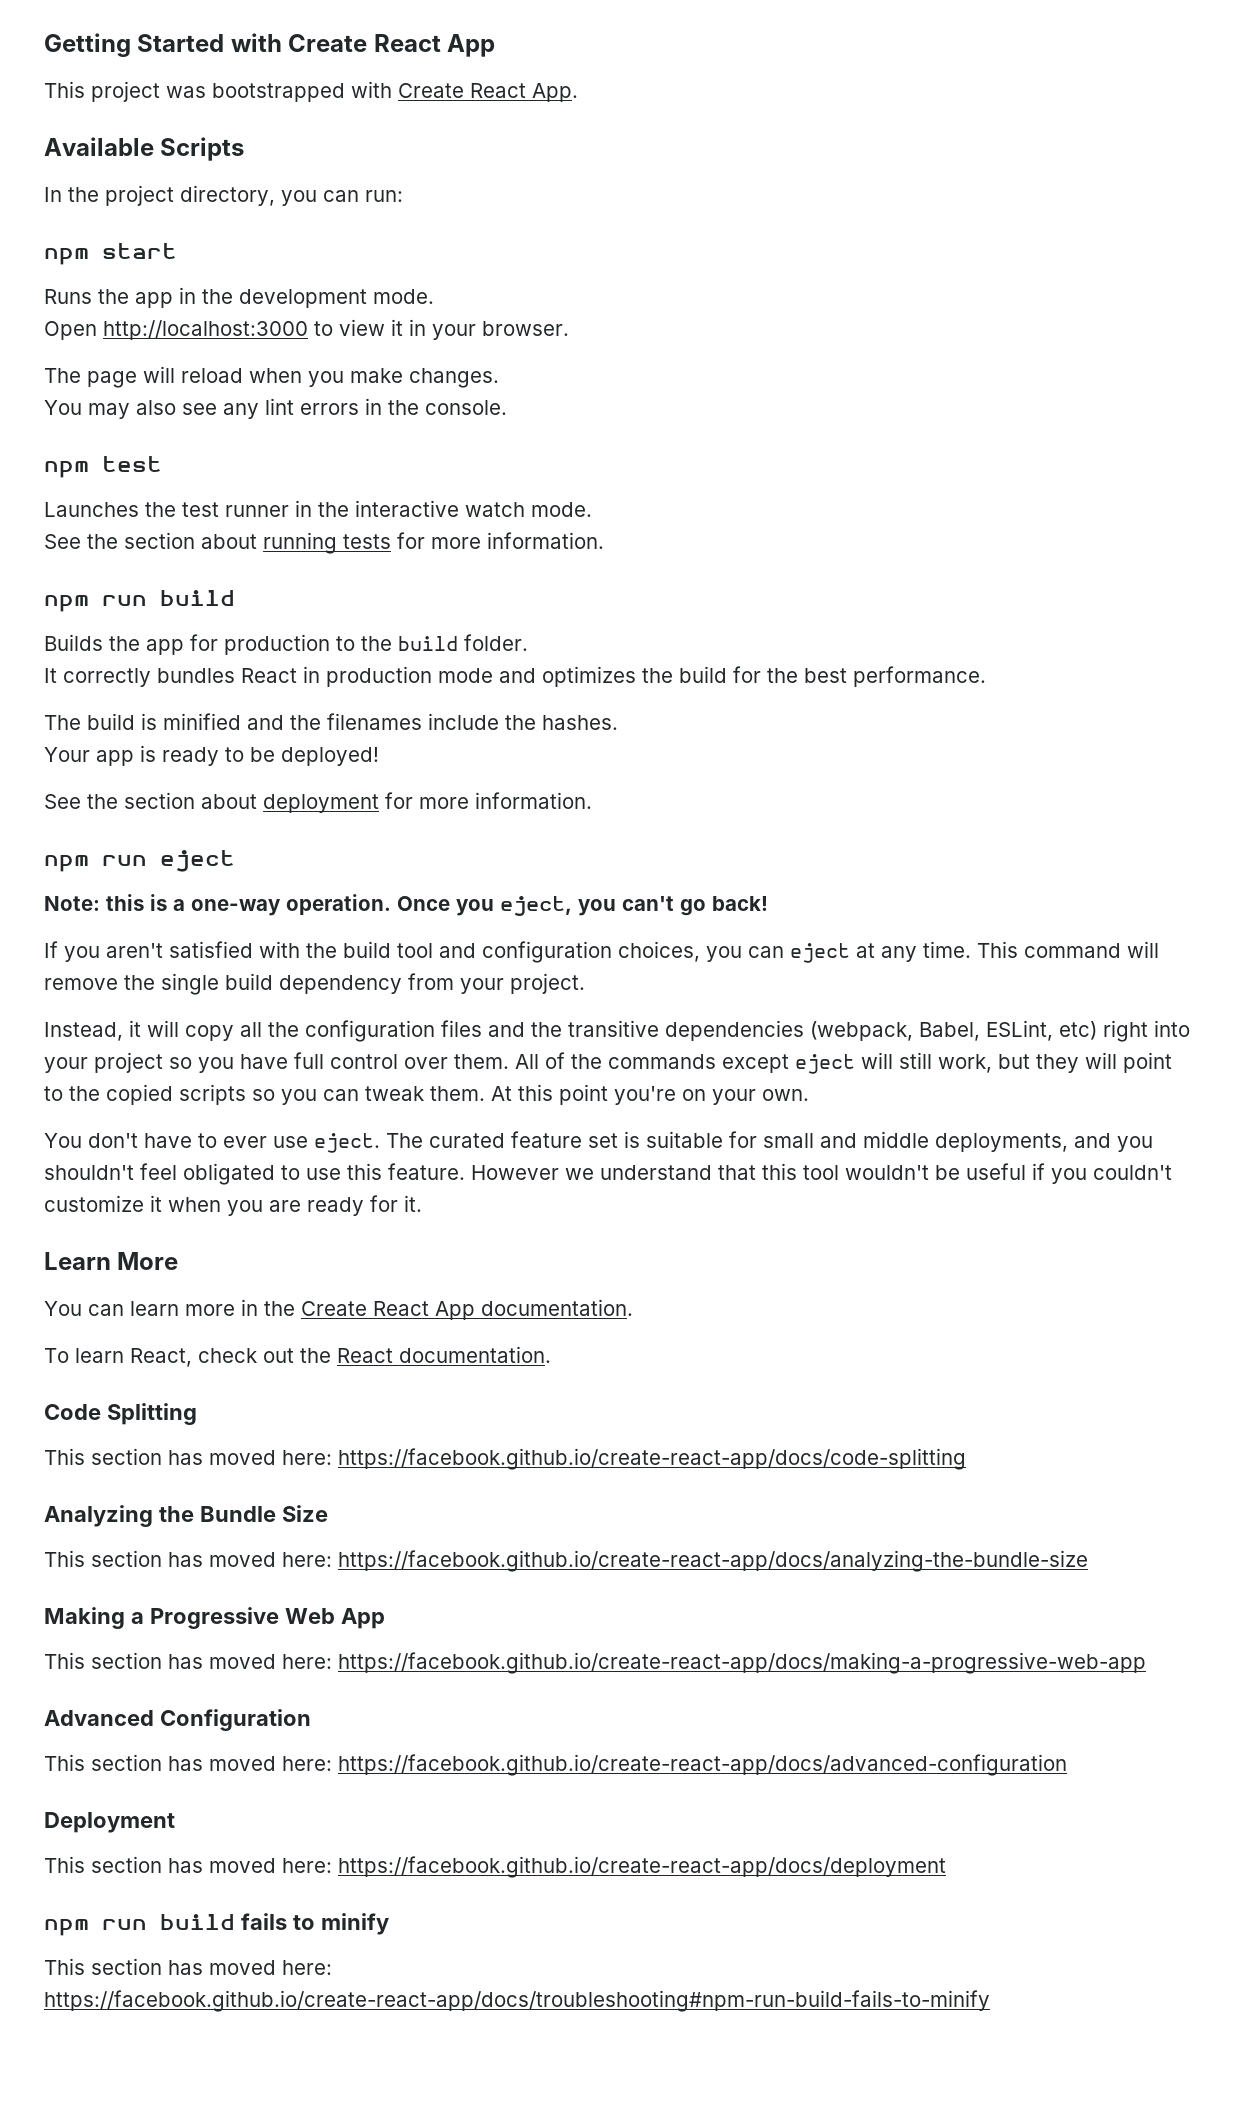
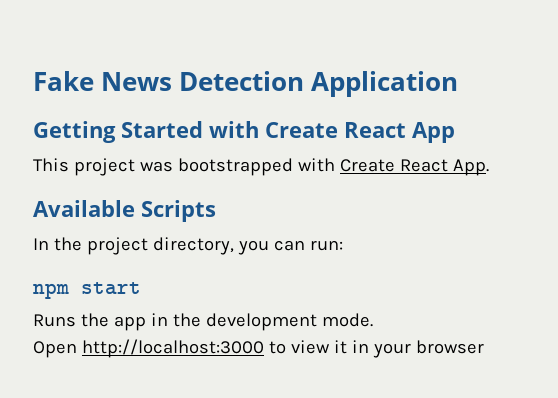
(44, 45) none -> [33,71,458,97] Fake News Detection Application //
[482,321,569,336] [44,366,499,388] [44,398,507,419] [44,456,162,478] [44,500,592,517] [44,532,604,554] [44,590,235,612] [44,634,528,655] [44,666,986,687] [44,713,618,730] [44,745,379,766] [44,792,592,813] [44,850,235,872] [44,894,768,916] [44,941,1159,963] [44,973,585,995] [44,1020,1190,1042] [44,1052,1172,1074] [44,1084,809,1105] [44,1131,1153,1153] [44,1163,1172,1185] [44,1195,422,1216] [44,1252,179,1270] [44,1299,633,1320] [44,1346,551,1367] [44,1403,197,1425] [44,1448,966,1470] [44,1505,328,1527] [44,1550,1088,1572] [44,1607,385,1629] [44,1652,1146,1674] [44,1709,311,1731] [44,1754,1067,1776] [44,1812,175,1833] [44,1856,946,1878] [44,1913,389,1936] [44,1958,332,1975] [44,1990,990,2012] browser. // The page will reload when you make changes. // You may also see any lint errors in the console. // npm test // Launches the test runner in the interactive watch mode. // See the section about running tests for more information. // npm run build // Builds the app for production to the build folder. // It correctly bundles React in production mode and optimizes the build for the best performance. // The build is minified and the filenames include the hashes. // Your app is ready to be deployed! // See the section about deployment for more information. // npm run eject // Note: this is a one-way operation. Once you eject, you can't go back! // If you aren't satisfied with the build tool and configuration choices, you can eject at any time. This command will remove the single build dependency from your project. // Instead, it will copy all the configuration files and the transitive dependencies (webpack, Babel, ESLint, etc) right into your project so you have full control over them. All of the commands except eject will still work, but they will point to the copied scripts so you can tweak them. At this point you're on your own. // You don't have to ever use eject. The curated feature set is suitable for small and middle deployments, and you shouldn't feel obligated to use this feature. However we understand that this tool wouldn't be useful if you couldn't customize it when you are ready for it. // Learn More // You can learn more in the Create React App documentation. // To learn React, check out the React documentation. // Code Splitting // This section has moved here: https://facebook.github.io/create-react-app/docs/code-splitting // Analyzing the Bundle Size // This section has moved here: https://facebook.github.io/create-react-app/docs/analyzing-the-bundle-size // Making a Progressive Web App // This section has moved here: https://facebook.github.io/create-react-app/docs/making-a-progressive-web-app // Advanced Configuration // This section has moved here: https://facebook.github.io/create-react-app/docs/advanced-configuration // Deployment // This section has moved here: https://facebook.github.io/create-react-app/docs/deployment // npm run build fails to minify // This section has moved here: https://facebook.github.io/create-react-app/docs/troubleshooting#npm-run-build-fails-to-minify -> [415,340,484,354] browser

